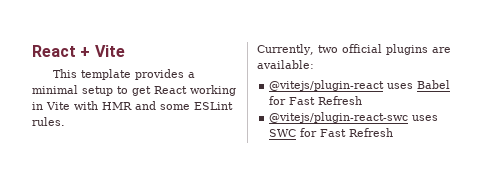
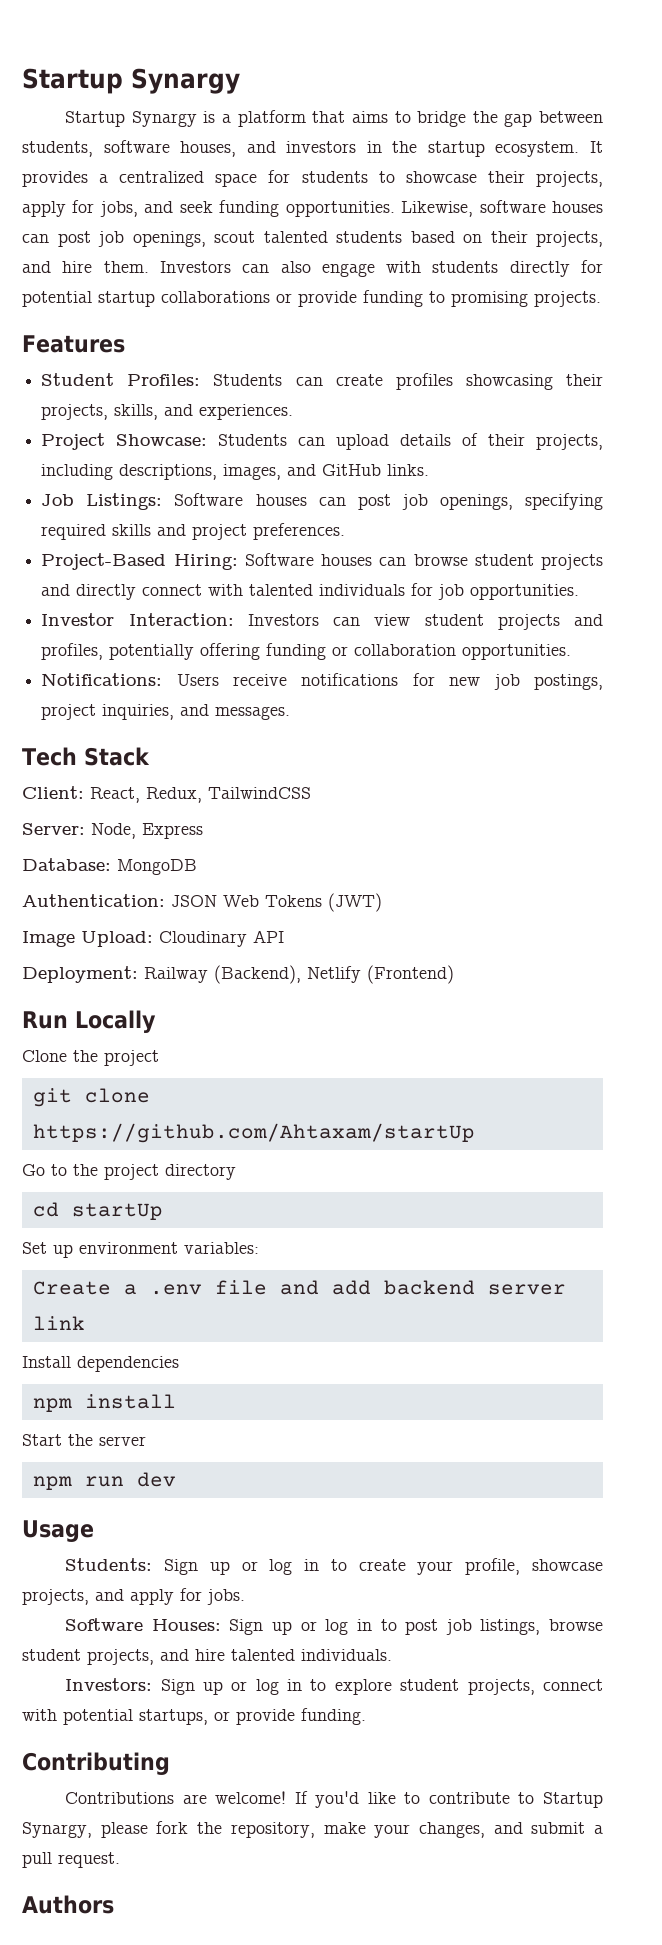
[32,45,125,57] [52,69,195,80] [32,85,236,96] [32,101,233,110] [32,117,65,126] [257,44,451,55] [257,60,314,69] [269,80,451,91] [269,96,363,105] [269,112,439,123] [269,128,394,137] React + Vite // This template provides a minimal setup to get React working in Vite with HMR and some ESLint rules. // Currently, two official plugins are available: // @vitejs/plugin-react uses Babel for Fast Refresh // @vitejs/plugin-react-swc uses SWC for Fast Refresh -> [22,68,240,94] [65,110,604,127] [22,140,603,157] [22,170,603,187] [22,200,604,217] [22,231,603,247] [22,260,603,277] [22,290,601,307] [22,335,125,353] [41,373,603,390] [41,404,294,420] [41,433,603,450] [41,464,430,480] [41,493,603,510] [41,523,346,540] [41,553,603,570] [41,583,580,600] [41,613,603,630] [41,643,572,660] [41,673,604,690] [41,704,291,720] [22,747,150,766] [22,786,311,803] [22,823,203,839] [22,858,197,875] [22,893,382,912] [22,930,284,947] [22,965,454,984] [22,1010,156,1033] [22,1050,159,1066] [32,1088,150,1107] [32,1123,475,1143] [22,1164,236,1180] [32,1202,163,1220] [22,1242,259,1258] [32,1280,566,1295] [32,1316,85,1330] [22,1356,179,1372] [32,1394,176,1412] [22,1434,146,1446] [32,1472,176,1490] [22,1520,94,1542] [65,1558,604,1575] [22,1588,245,1605] [65,1618,604,1635] [22,1649,392,1665] [65,1678,603,1695] [22,1708,366,1725] [22,1752,170,1775] [65,1791,603,1808] [22,1821,603,1838] [22,1852,120,1868] [22,1895,114,1914] Startup Synargy // Startup Synargy is a platform that aims to bridge the gap between students, software houses, and investors in the startup ecosystem. It provides a centralized space for students to showcase their projects, apply for jobs, and seek funding opportunities. Likewise, software houses can post job openings, scout talented students based on their projects, and hire them. Investors can also engage with students directly for potential startup collaborations or provide funding to promising projects. // Features // Student Profiles: Students can create profiles showcasing their projects, skills, and experiences. // Project Showcase: Students can upload details of their projects, including descriptions, images, and GitHub links. // Job Listings: Software houses can post job openings, specifying required skills and project preferences. // Project-Based Hiring: Software houses can browse student projects and directly connect with talented individuals for job opportunities. // Investor Interaction: Investors can view student projects and profiles, potentially offering funding or collaboration opportunities. // Notifications: Users receive notifications for new job postings, project inquiries, and messages. // Tech Stack // Client: React, Redux, TailwindCSS // Server: Node, Express // Database: MongoDB // Authentication: JSON Web Tokens (JWT) // Image Upload: Cloudinary API // Deployment: Railway (Backend), Netlify (Frontend) // Run Locally // Clone the project // git clone https://github.com/Ahtaxam/startUp // Go to the project directory // cd startUp // Set up environment variables: // Create a .env file and add backend server link // Install dependencies // npm install // Start the server // npm run dev // Usage // Students: Sign up or log in to create your profile, showcase projects, and apply for jobs. // Software Houses: Sign up or log in to post job listings, browse student projects, and hire talented individuals. // Investors: Sign up or log in to explore student projects, connect with potential startups, or provide funding. // Contributing // Contributions are welcome! If you'd like to contribute to Startup Synargy, please fork the repository, make your changes, and submit a pull request. // Authors

